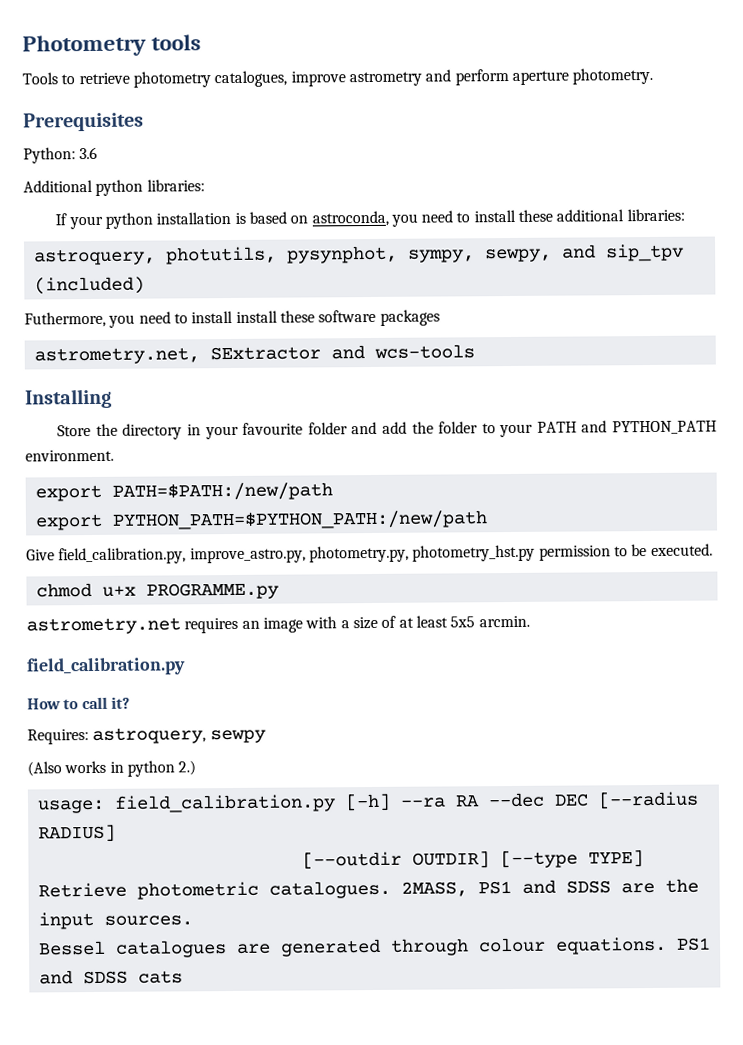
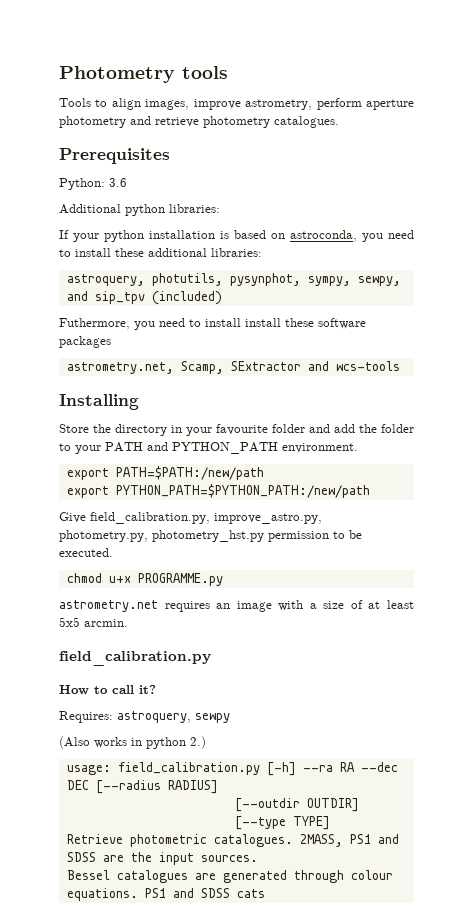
[78,67,654,88] retrieve photometry catalogues, improve astrometry and perform aperture photometry. -> [111,98,414,110] [59,116,339,128] align images, improve astrometry, perform aperture photometry and retrieve photometry catalogues.
(200, 356) none -> [180,361,224,374] Scamp,

